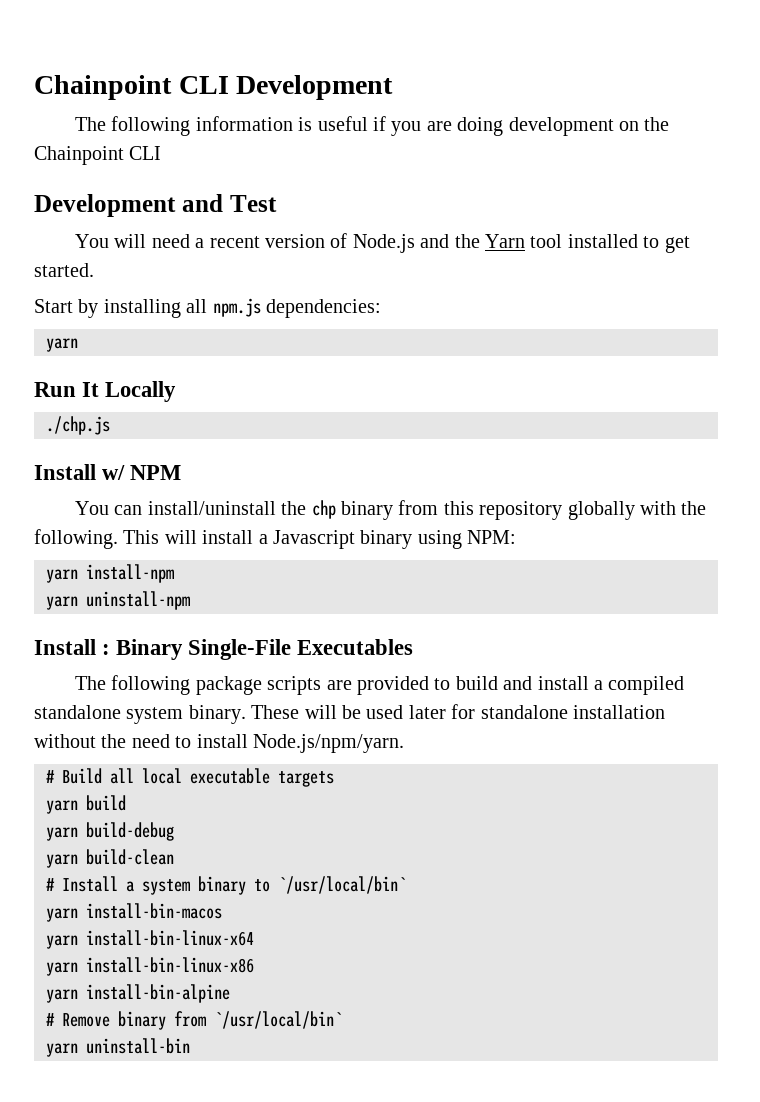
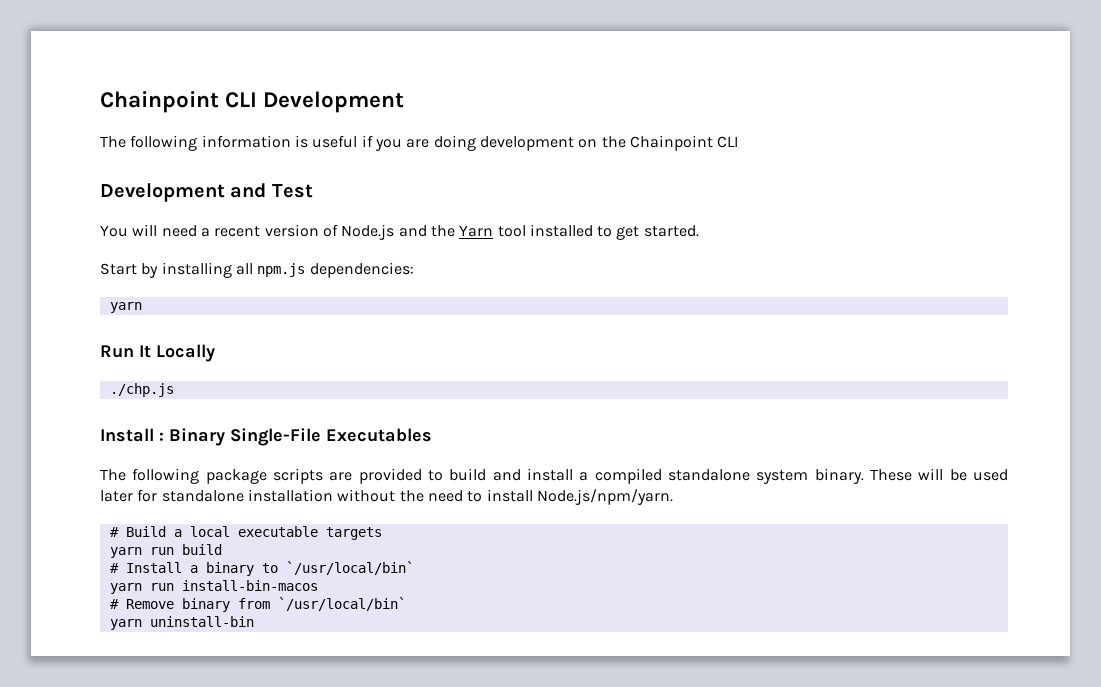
[34,464,182,480] [74,500,707,520] [34,529,517,549] [46,564,174,583] [46,591,190,610] // Install w/ NPM // You can install/uninstall the chp binary from this repository globally with the following. This will install a Javascript binary using NPM: // yarn install-npm // yarn uninstall-npm -> (174, 390) none
[110,768,134,784] all -> [173,529,182,537] a
[86,795,126,811] [46,822,174,841] [46,849,174,868] build // yarn build-debug // yarn build-clean -> [149,544,222,555] run build
[142,879,190,895] system -> (198, 569) none
(78, 915) none -> [149,583,174,591] run
[46,930,254,949] [46,957,254,976] [46,984,230,1003] // yarn install-bin-linux-x64 // yarn install-bin-linux-x86 // yarn install-bin-alpine -> (318, 585) none

